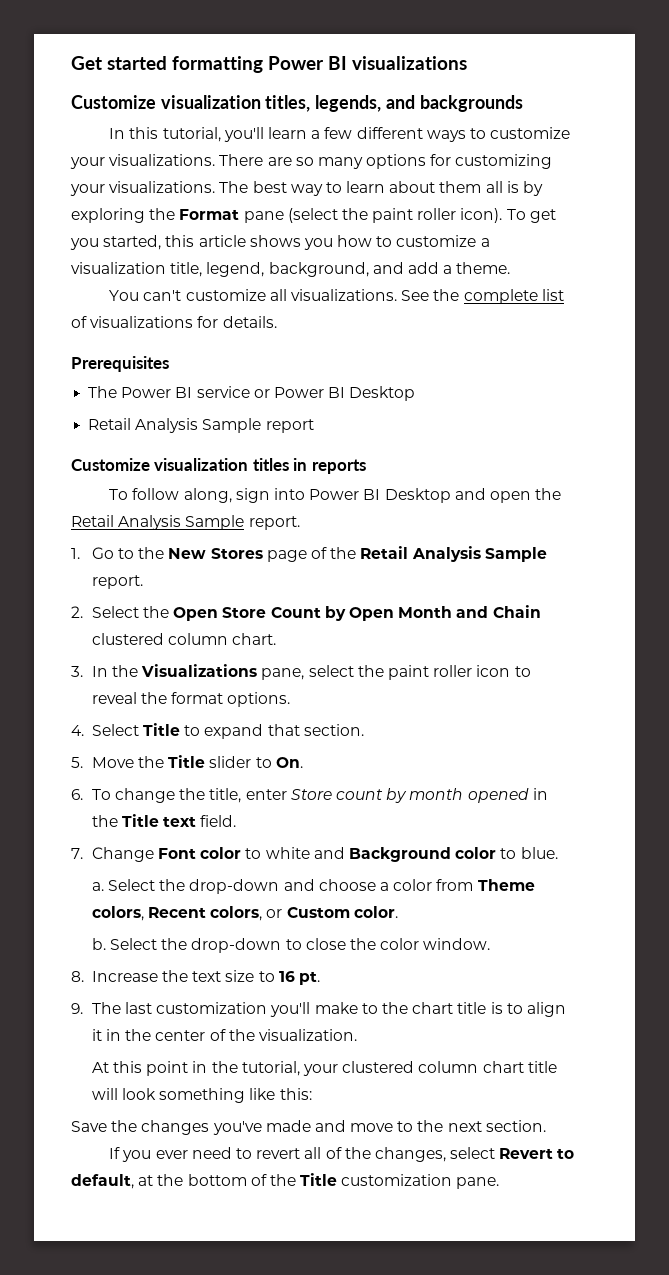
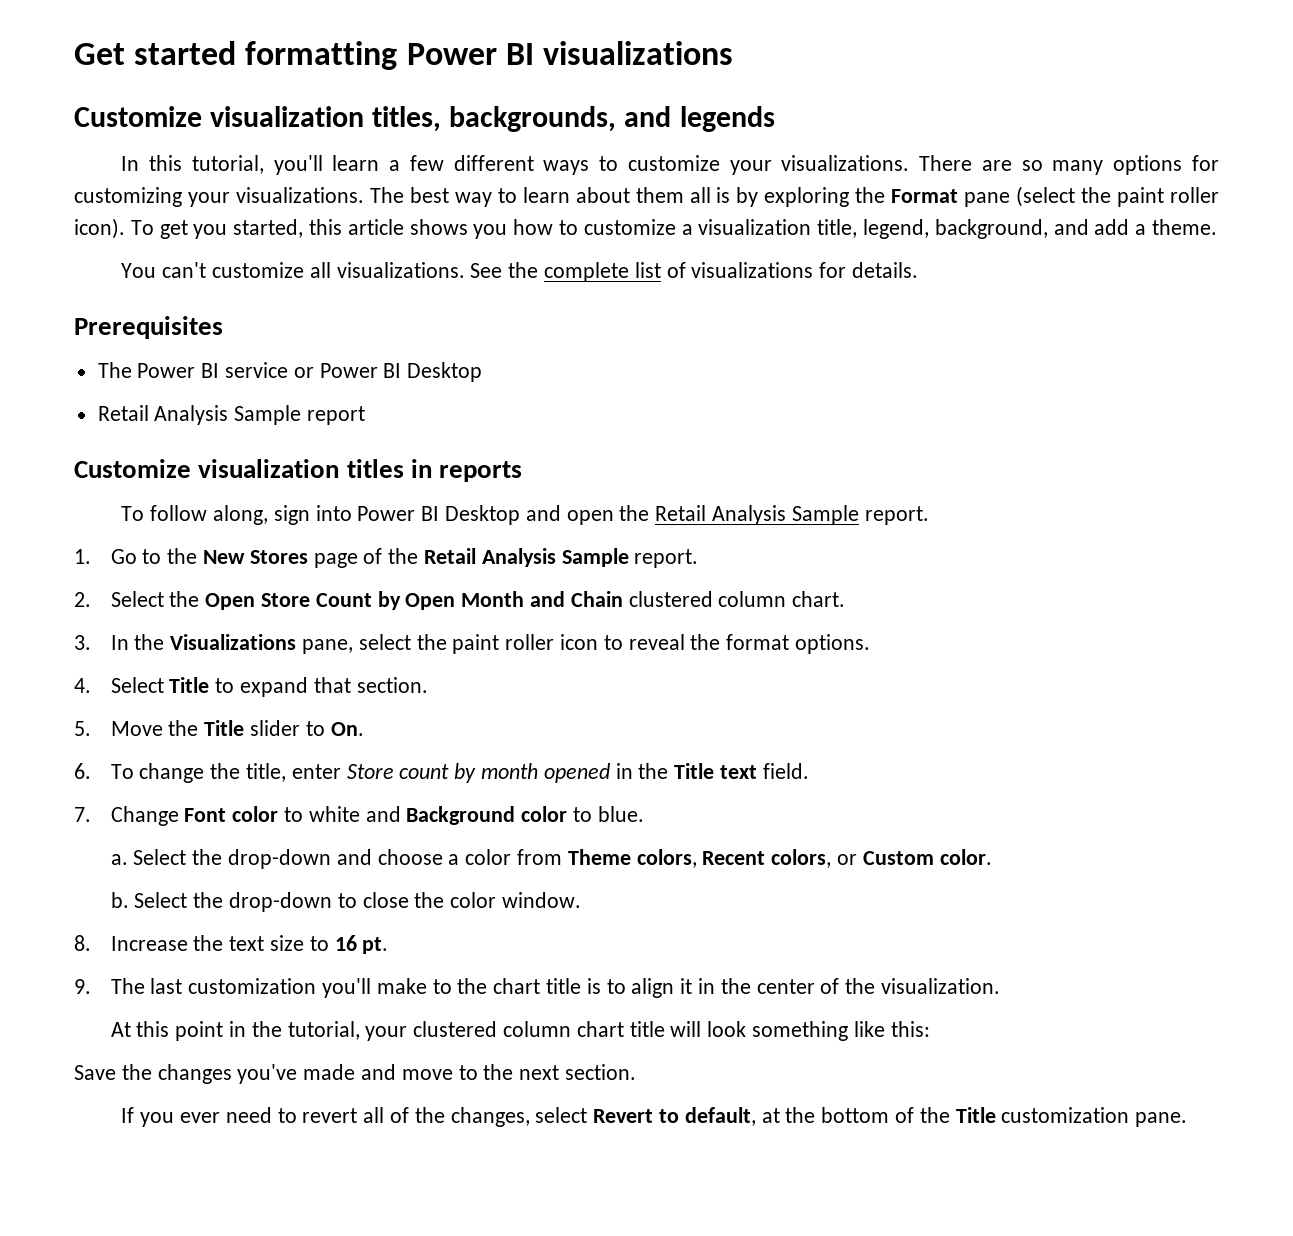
[315,95,523,112] legends, and backgrounds -> [449,106,775,132] backgrounds, and legends

